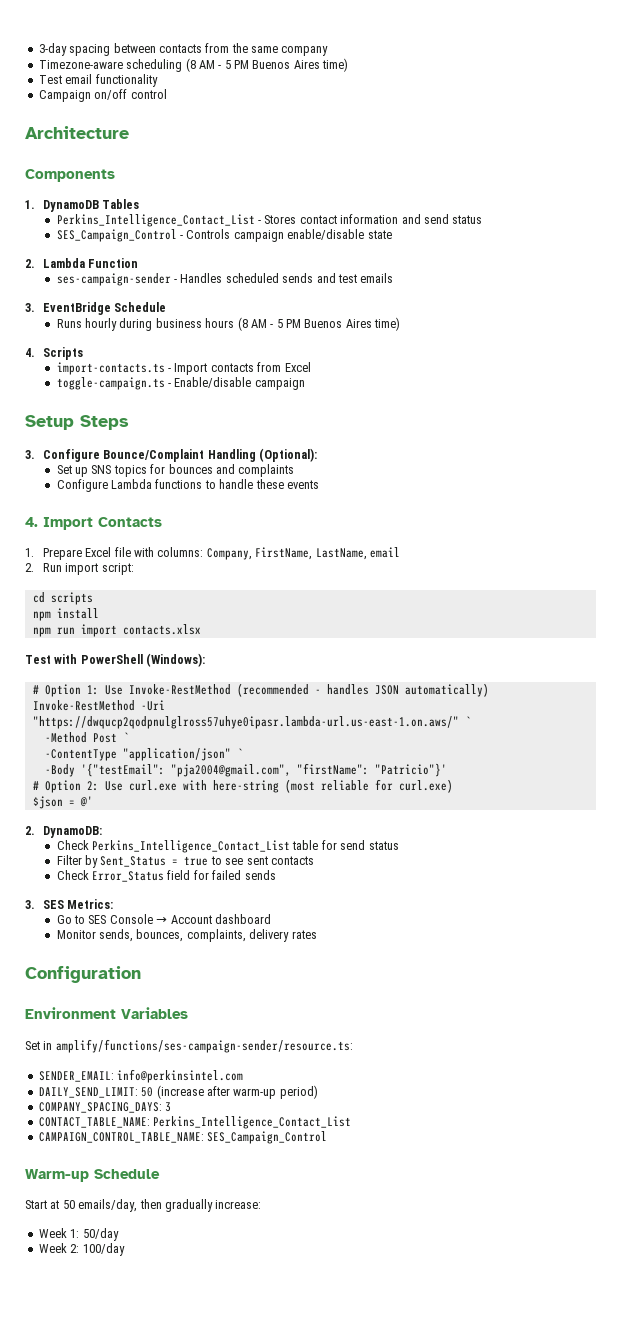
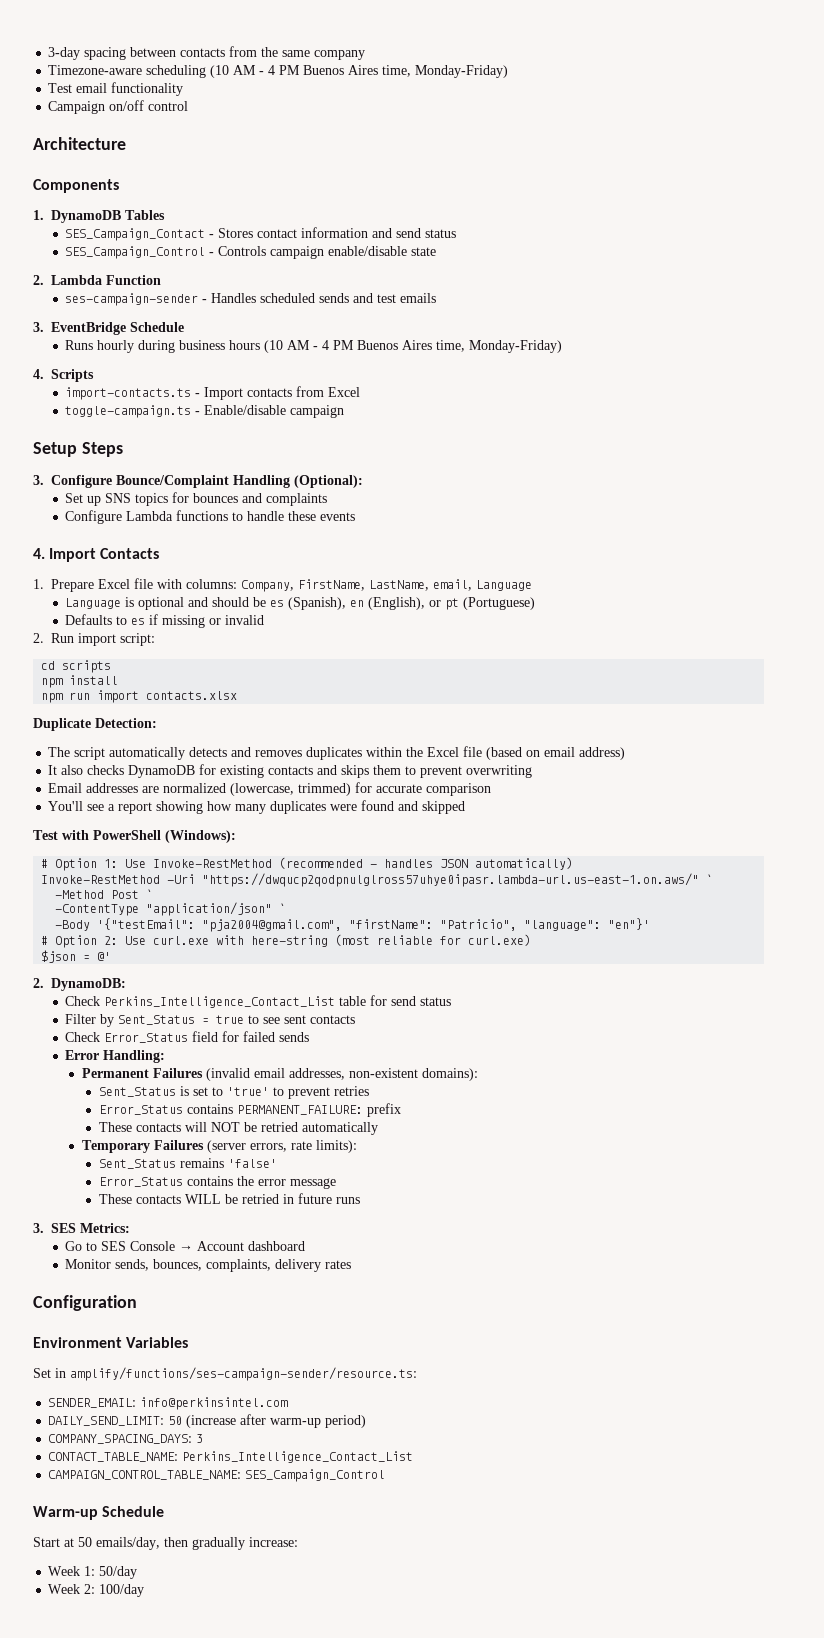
[185,58,349,72] (8 AM - 5 PM Buenos Aires time) -> [210,65,509,78] (10 AM - 4 PM Buenos Aires time, Monday-Friday)
[56,214,255,227] Perkins_Intelligence_Contact_List -> [65,228,206,241] SES_Campaign_Contact
[237,317,401,331] (8 AM - 5 PM Buenos Aires time) -> [264,340,563,353] (10 AM - 4 PM Buenos Aires time, Monday-Friday)
[369,547,400,558] email -> [433,579,532,591] [65,597,536,610] [65,614,265,628] email, Language // Language is optional and should be es (Spanish), en (English), or pt (Portuguese) // Defaults to es if missing or invalid
(201, 629) none -> [33,718,157,731] [48,746,626,760] [48,764,533,778] [48,782,492,796] [48,800,466,814] // Duplicate Detection: // The script automatically detects and removes duplicates within the Excel file (based on email address) // It also checks DynamoDB for existing contacts and skips them to prevent overwriting // Email addresses are normalized (lowercase, trimmed) for accurate comparison // You'll see a report showing how many duplicates were found and skipped
[374,763,447,777] "Patricio"}' -> [440,918,651,931] "Patricio", "language": "en"}'
(276, 875) none -> [65,1050,166,1063] [82,1068,479,1081] [98,1086,369,1099] [98,1103,401,1117] [98,1122,378,1135] [82,1140,358,1153] [98,1158,277,1169] [98,1176,336,1189] [98,1193,360,1204] // Error Handling: // Permanent Failures (invalid email addresses, non-existent domains): // Sent_Status is set to 'true' to prevent retries // Error_Status contains PERMANENT_FAILURE: prefix // These contacts will NOT be retried automatically // Temporary Failures (server errors, rate limits): // Sent_Status remains 'false' // Error_Status contains the error message // These contacts WILL be retried in future runs

